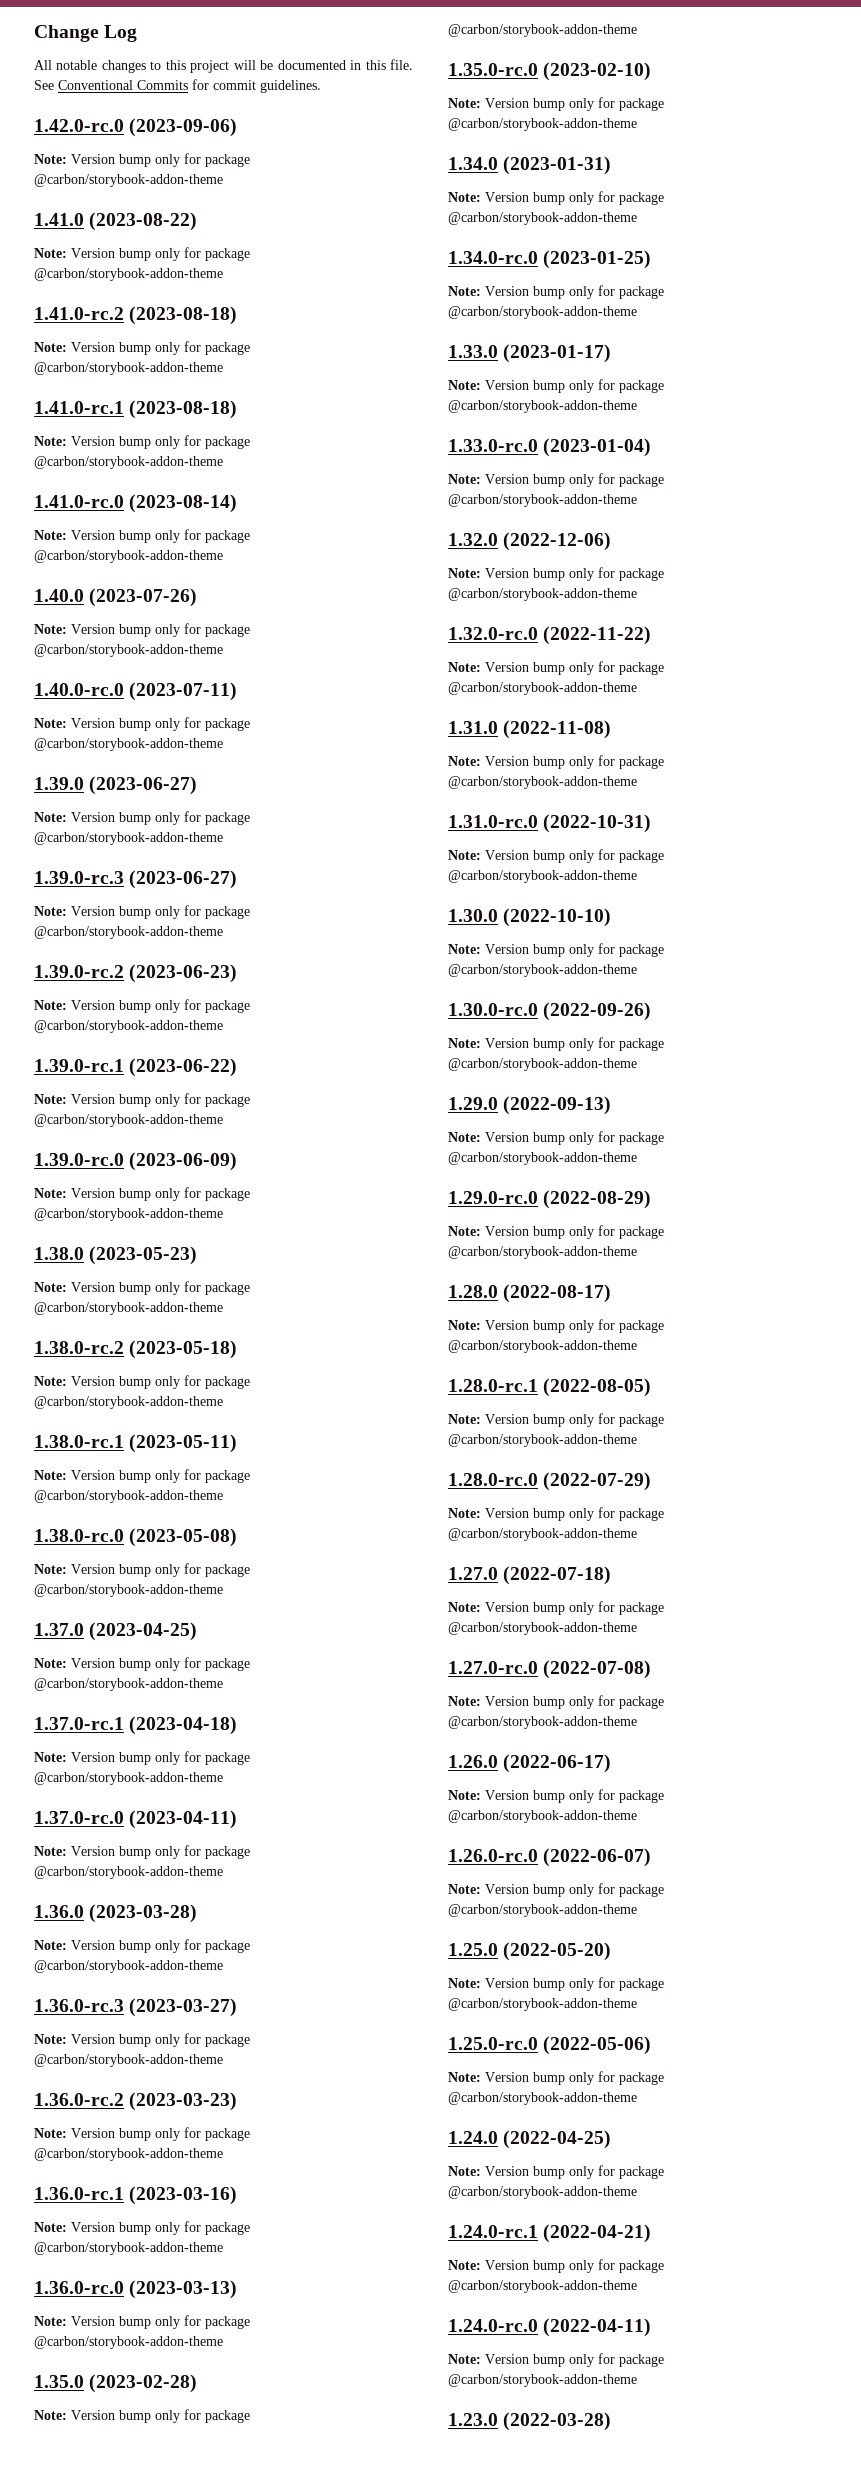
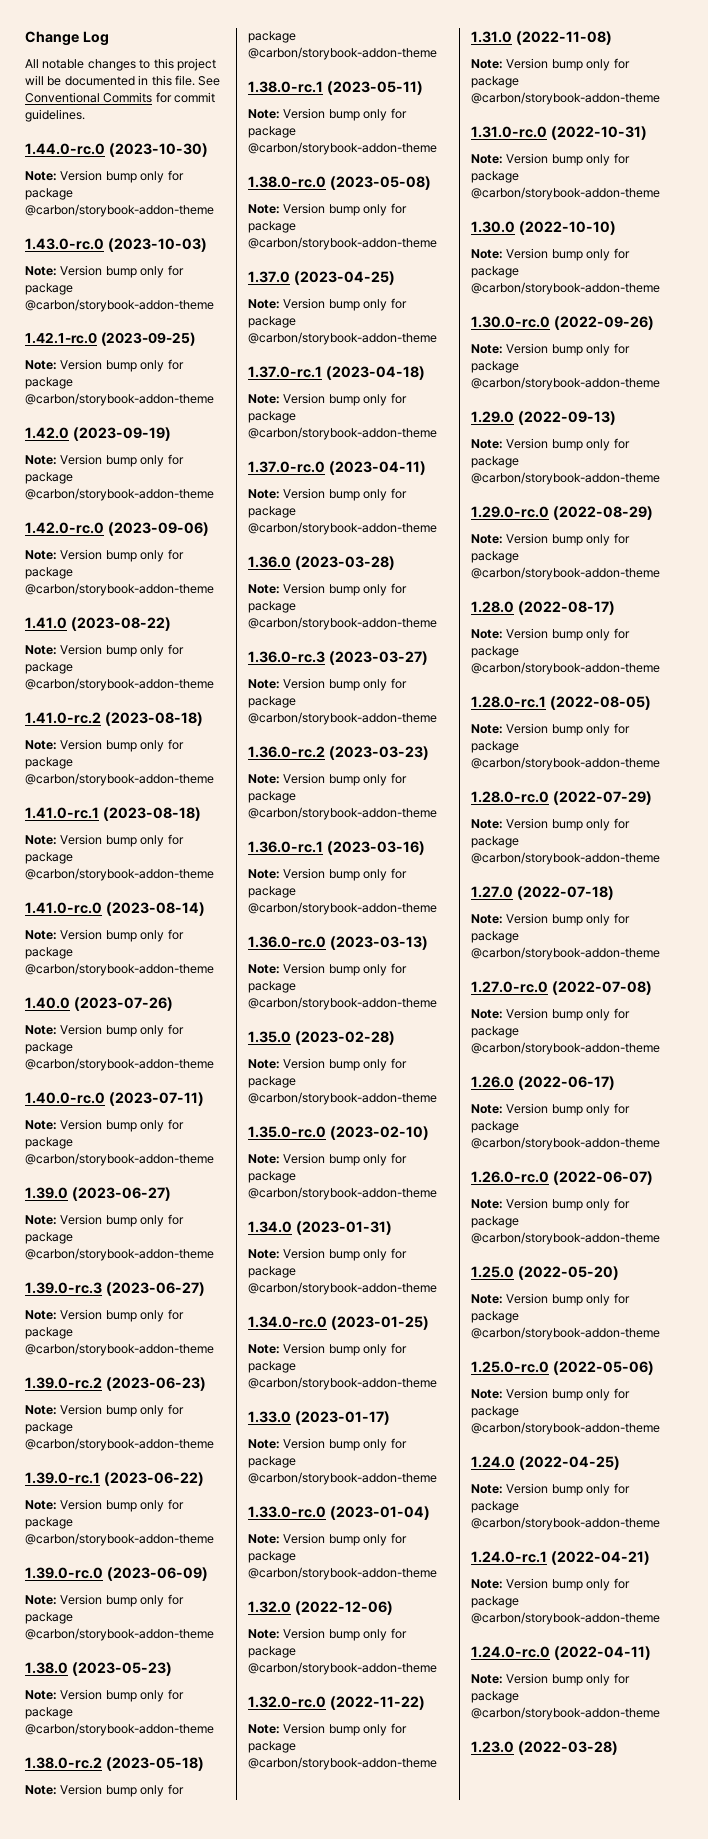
(321, 86) none -> [25,143,208,157] [25,170,184,183] [25,188,73,200] [25,204,214,217] [25,238,207,252] [25,265,184,278] [25,283,73,295] [25,299,214,312] [25,332,195,346] [25,359,184,372] [25,377,73,389] [25,393,214,406] [25,427,171,441] [25,454,184,467] [25,472,73,484] [25,488,214,501] // 1.44.0-rc.0 (2023-10-30) // Note: Version bump only for package @carbon/storybook-addon-theme // 1.43.0-rc.0 (2023-10-03) // Note: Version bump only for package @carbon/storybook-addon-theme // 1.42.1-rc.0 (2023-09-25) // Note: Version bump only for package @carbon/storybook-addon-theme // 1.42.0 (2023-09-19) // Note: Version bump only for package @carbon/storybook-addon-theme

